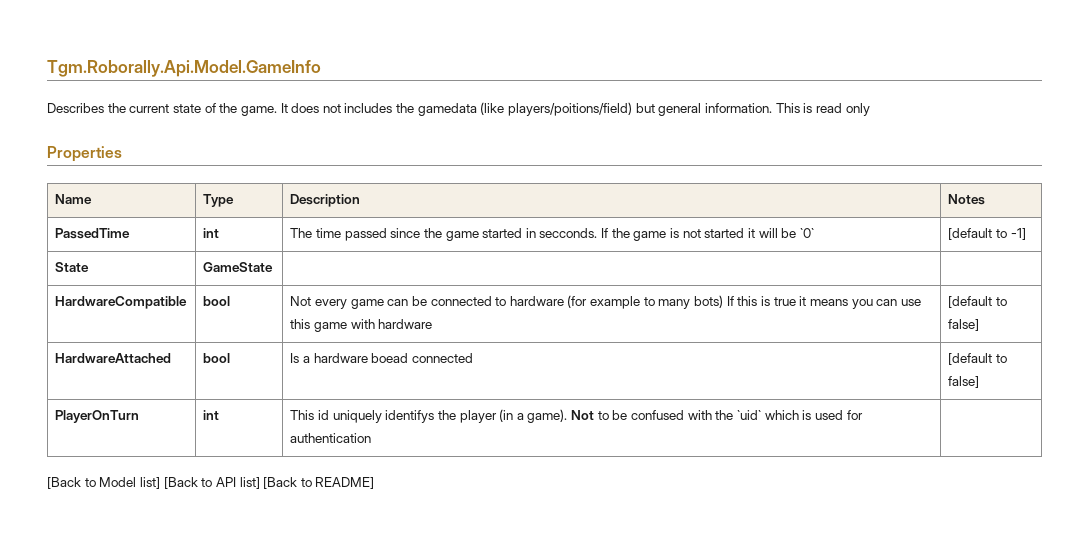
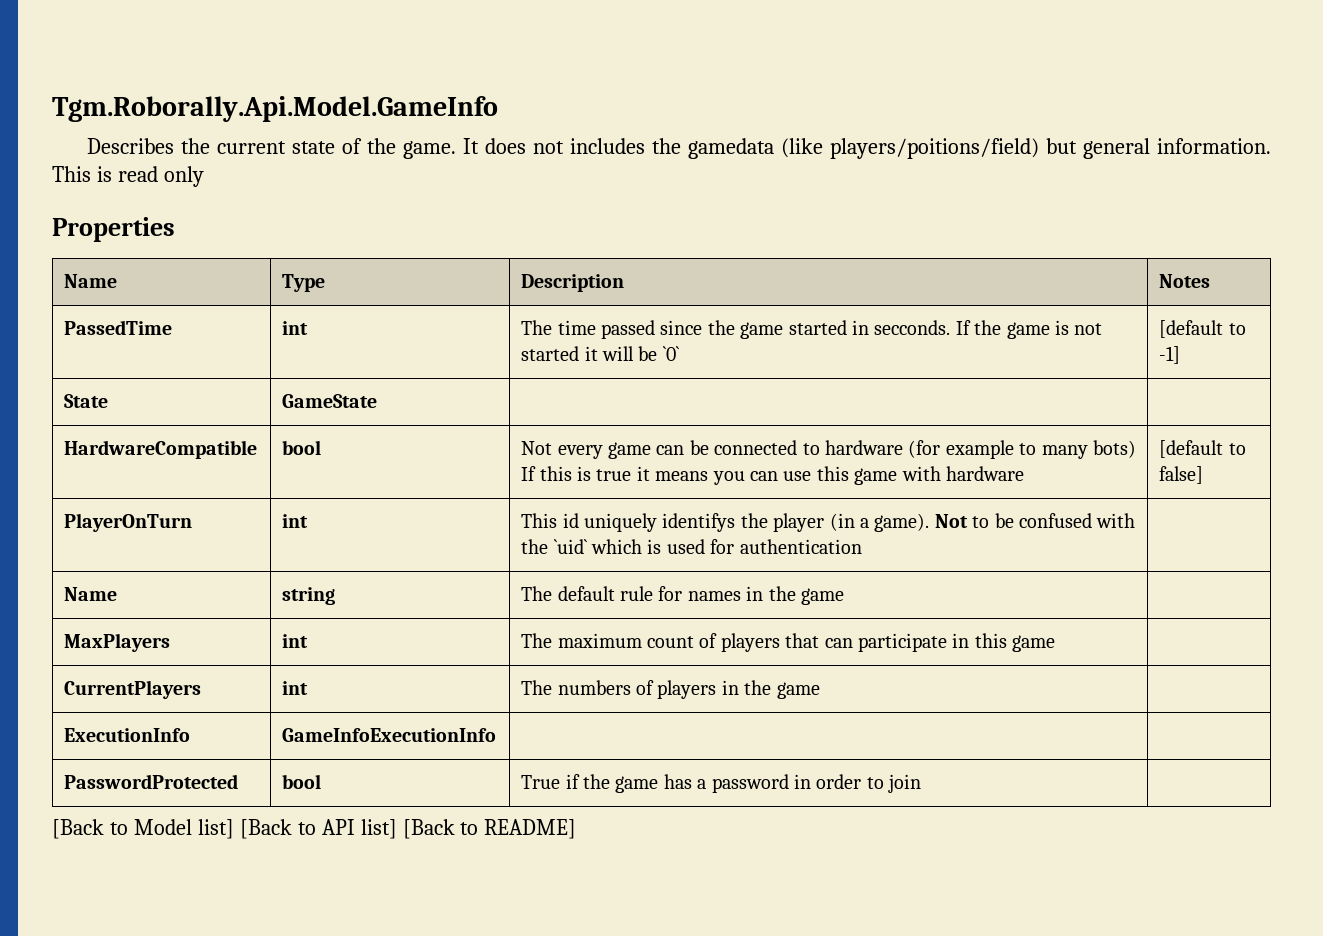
[55,353,172,363] [203,353,231,363] [290,353,473,363] [948,353,1007,365] [948,376,980,388] // HardwareAttached | bool | Is a hardware boead connected | [default to false] -> (1204, 475) none
(372, 438) none -> [64,587,118,601] [282,587,336,605] [521,586,844,605] [64,633,171,652] [282,634,309,648] [521,633,1056,652] [64,680,202,699] [282,681,309,695] [521,680,820,699] [64,728,191,742] [282,728,497,742] [64,774,239,789] [282,774,322,789] [521,774,922,793] // Name | string | The default rule for names in the game | // MaxPlayers | int | The maximum count of players that can participate in this game | // CurrentPlayers | int | The numbers of players in the game | // ExecutionInfo | GameInfoExecutionInfo | | // PasswordProtected | bool | True if the game has a password in order to join |

